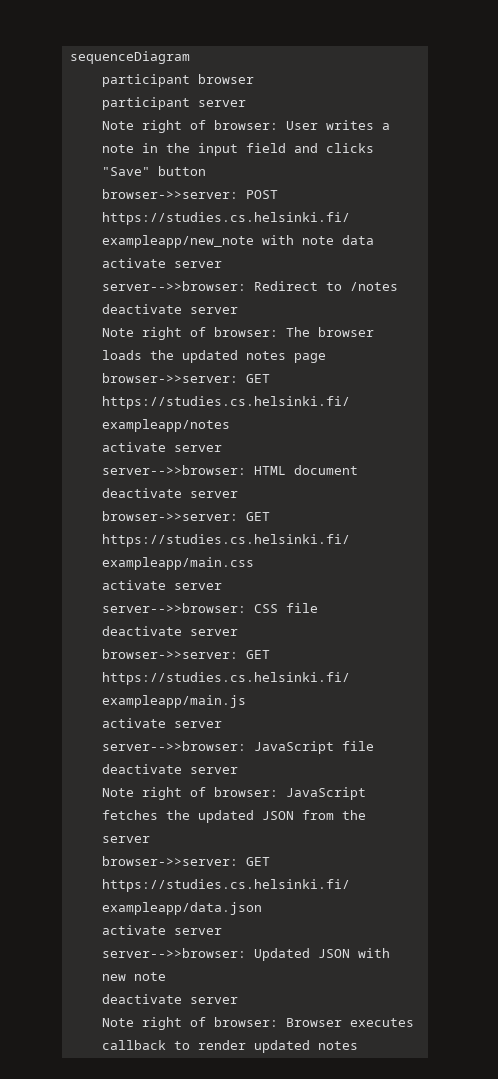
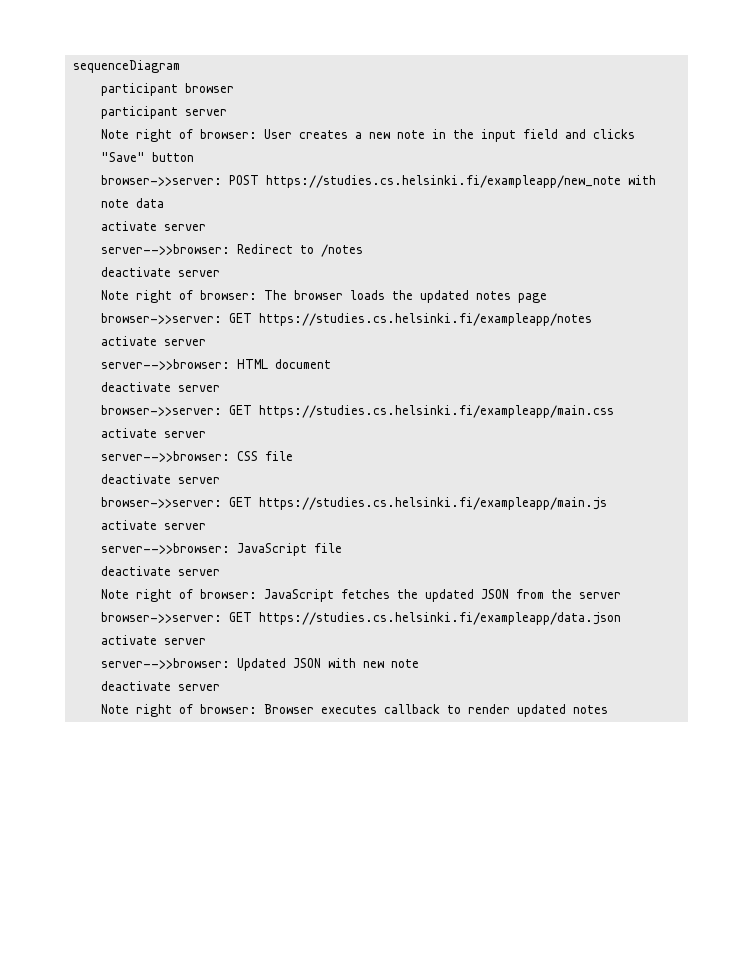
[326,120,391,130] writes a -> [298,130,390,139] creates a new

